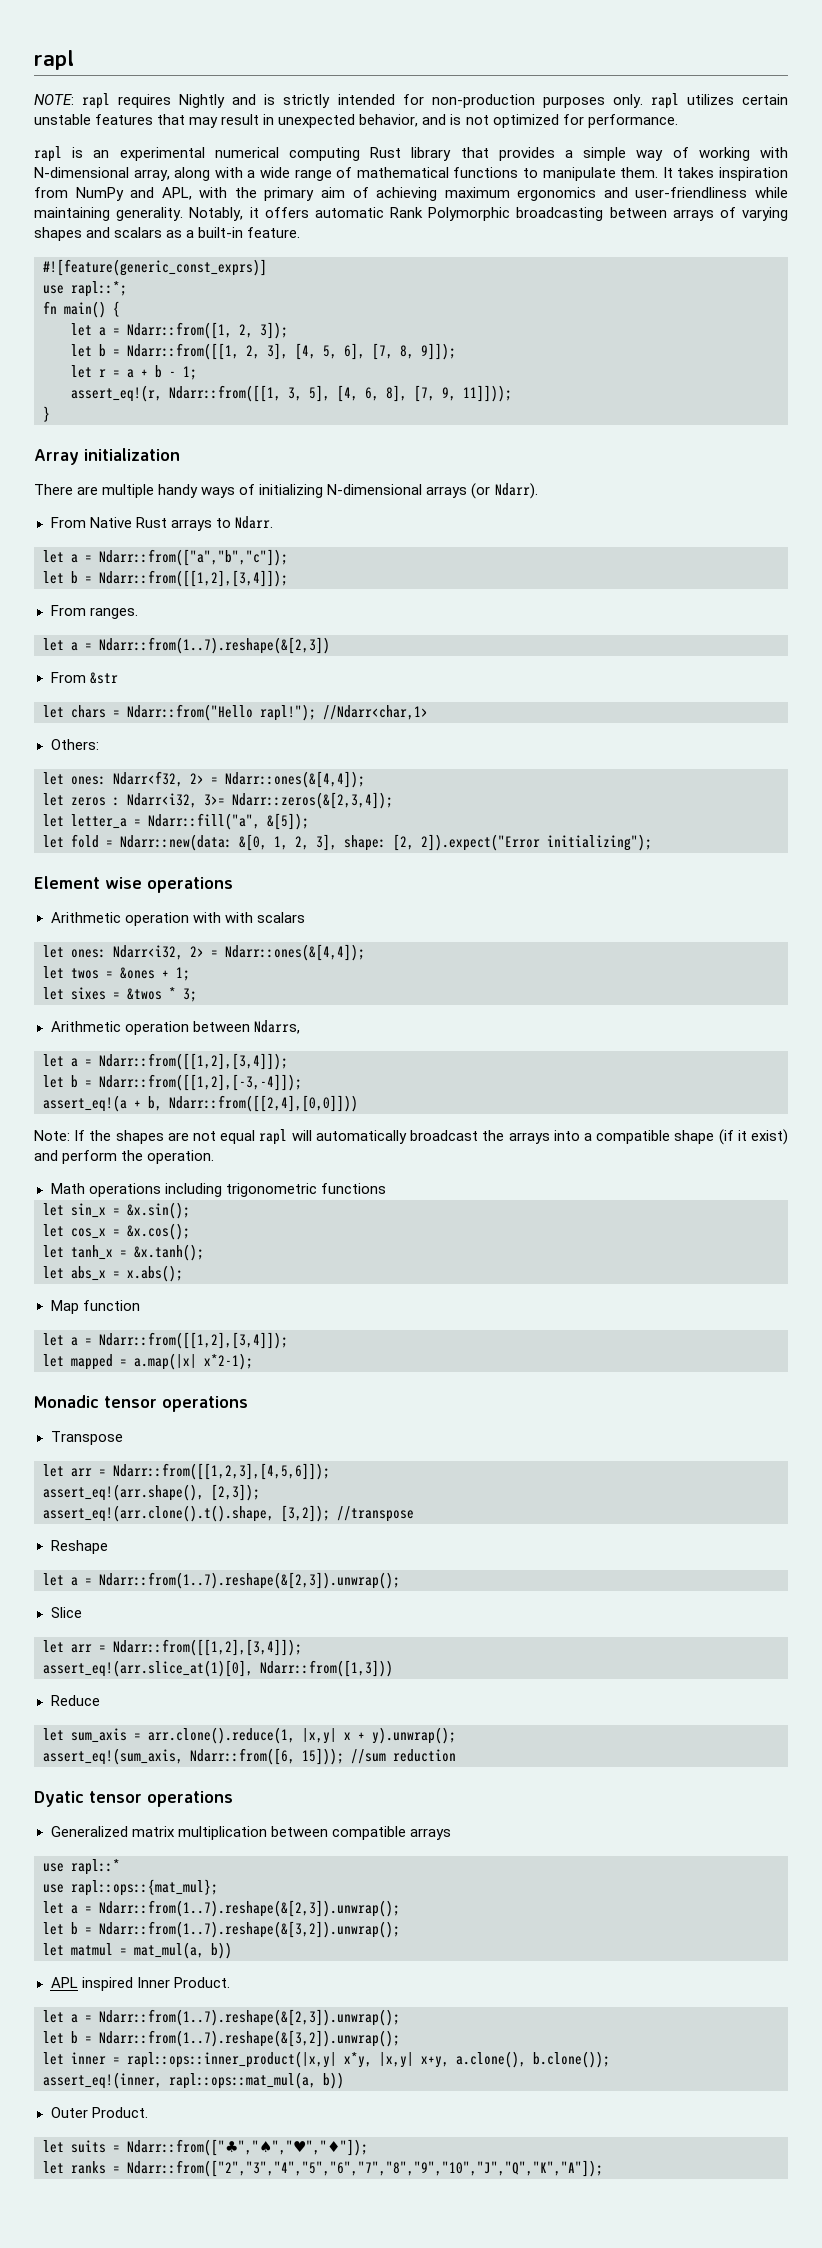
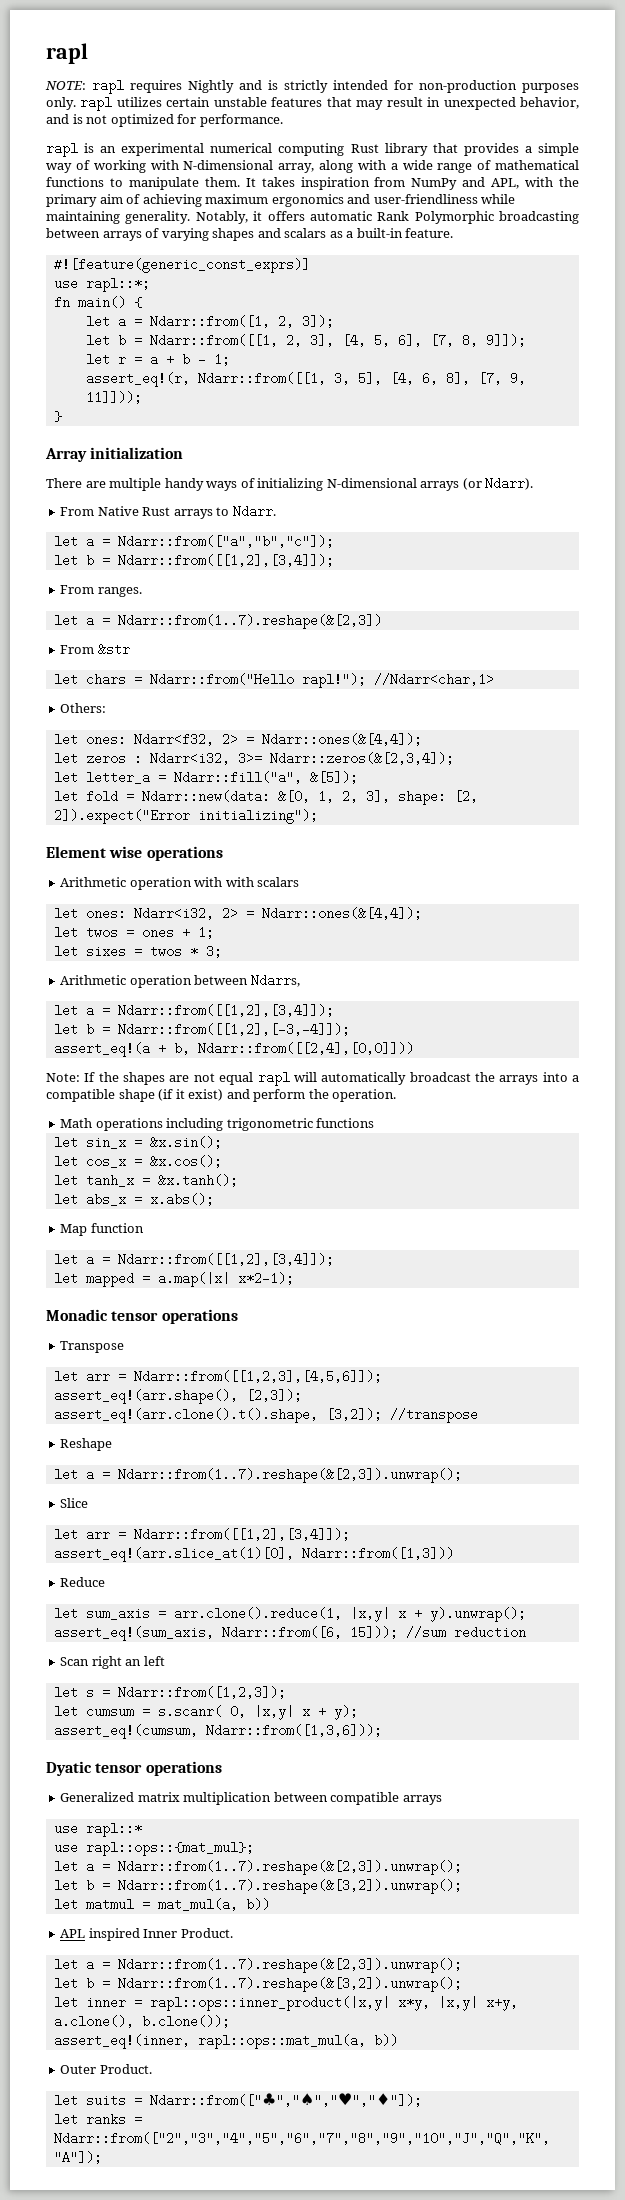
[120,967,155,979] &ones -> [141,926,174,939] ones
[127,988,162,1000] &twos -> [149,947,182,956] twos
(456, 1755) none -> [60,1656,165,1669] [53,1686,286,1699] [53,1705,358,1720] [53,1724,382,1739] // Scan right an left // let s = Ndarr::from([1,2,3]); // let cumsum = s.scanr( 0, |x,y| x + y); // assert_eq!(cumsum, Ndarr::from([1,3,6]));

